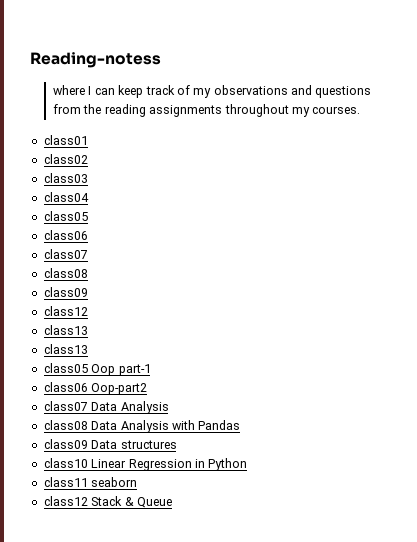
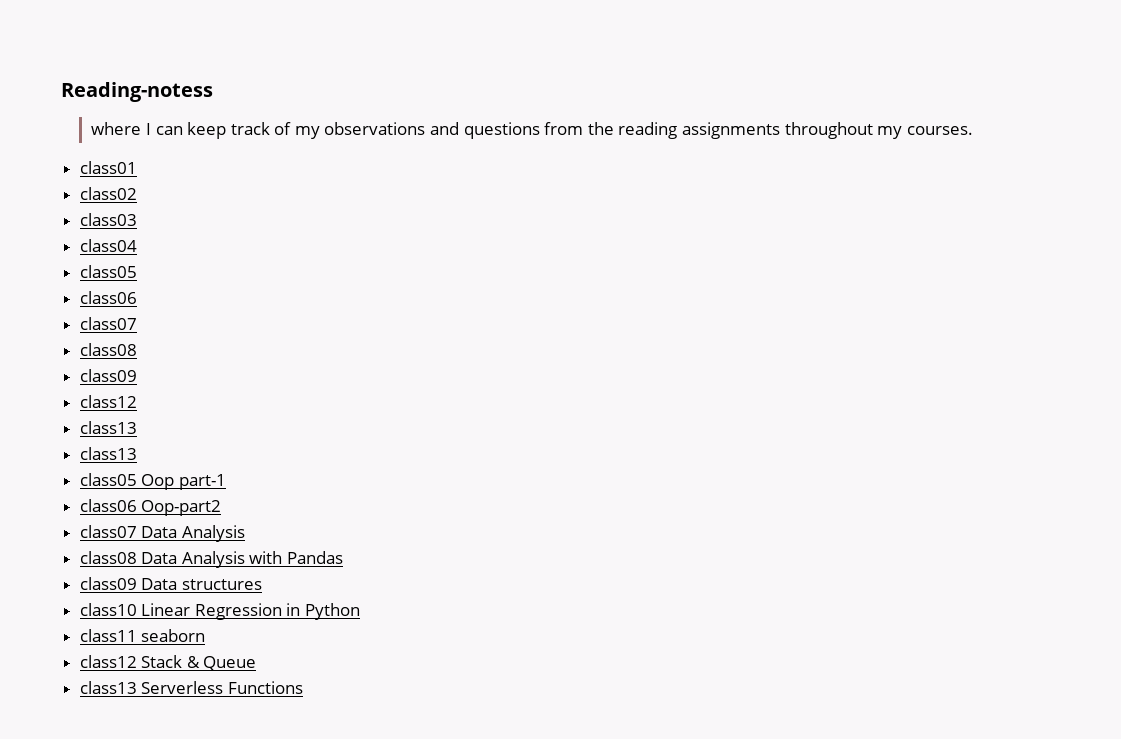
(172, 502) none -> [79,681,303,694] // class13 Serverless Functions

